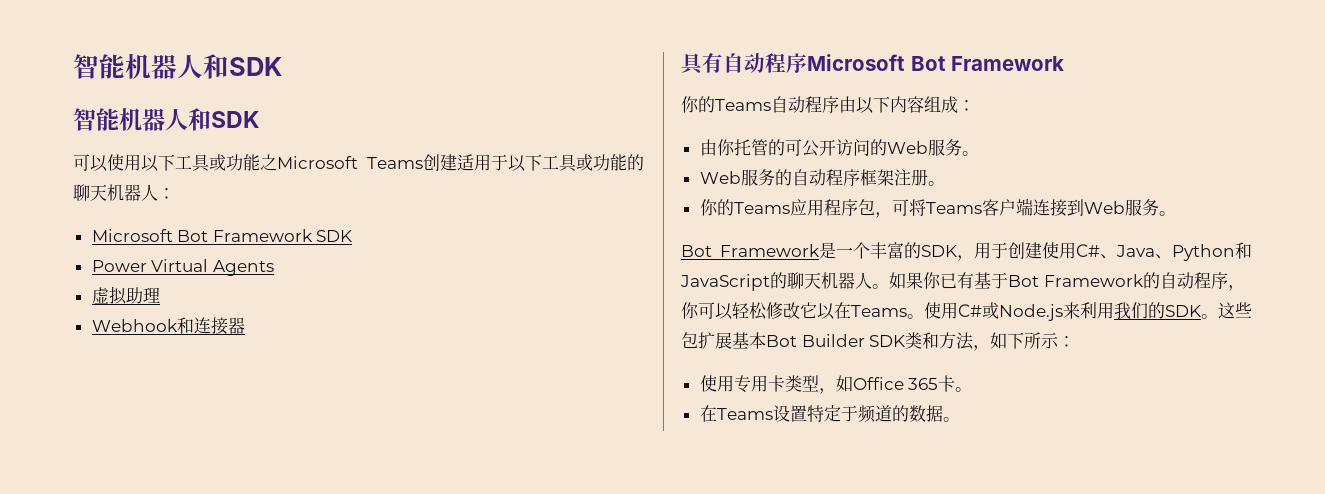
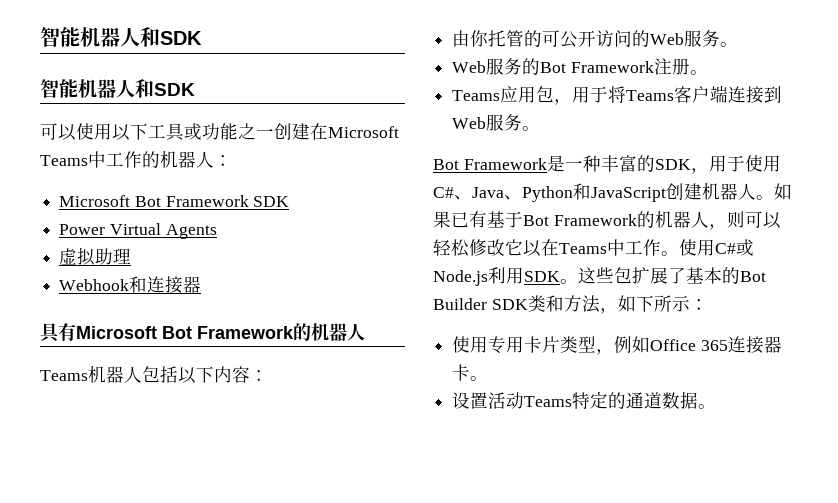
[277,154,644,172] [73,184,107,201] Microsoft Teams创建适用于以下工具或功能的聊天 -> [256,123,399,140] [40,151,160,168] 一创建在Microsoft Teams中工作的
[723,53,1065,73] [681,96,856,113] 自动程序Microsoft Bot Framework // 你的Teams自动程序由 -> [76,323,365,341] [40,365,178,383] Microsoft Bot Framework的机器人 // Teams机器人包括
[924,96,958,113] 组成 -> (250, 374) none
[791,169,894,186] 自动程序框架 -> [540,61,654,73] Bot Framework
[699,199,734,216] 你的 -> (708, 72) none
[823,199,909,218] 程序包，可 -> [536,86,609,105] 包，用于
[853,242,870,259] 个 -> [582,155,601,172] 种
[1008,242,1042,259] 创建 -> (745, 163) none
[770,272,821,289] 的聊天 -> [666,183,702,200] 创建
[923,272,941,289] 你 -> (451, 219) none
[1159,272,1245,291] [681,302,699,319] 自动程序，你 -> [654,210,745,230] 机器人，则
(907, 311) none -> [607,239,661,256] 中工作
[1063,302,1165,319] 来利用我们的 -> [488,267,524,284] 利用
[732,332,766,349] 基本 -> [668,267,740,284] 了基本的
[784,375,836,394] 类型， -> [542,336,633,355] 片类型，例
(939, 384) none -> [727,336,782,354] 连接器
[699,405,909,423] 在Teams设置特定于频道的 -> [452,391,663,410] 设置活动Teams特定的通道

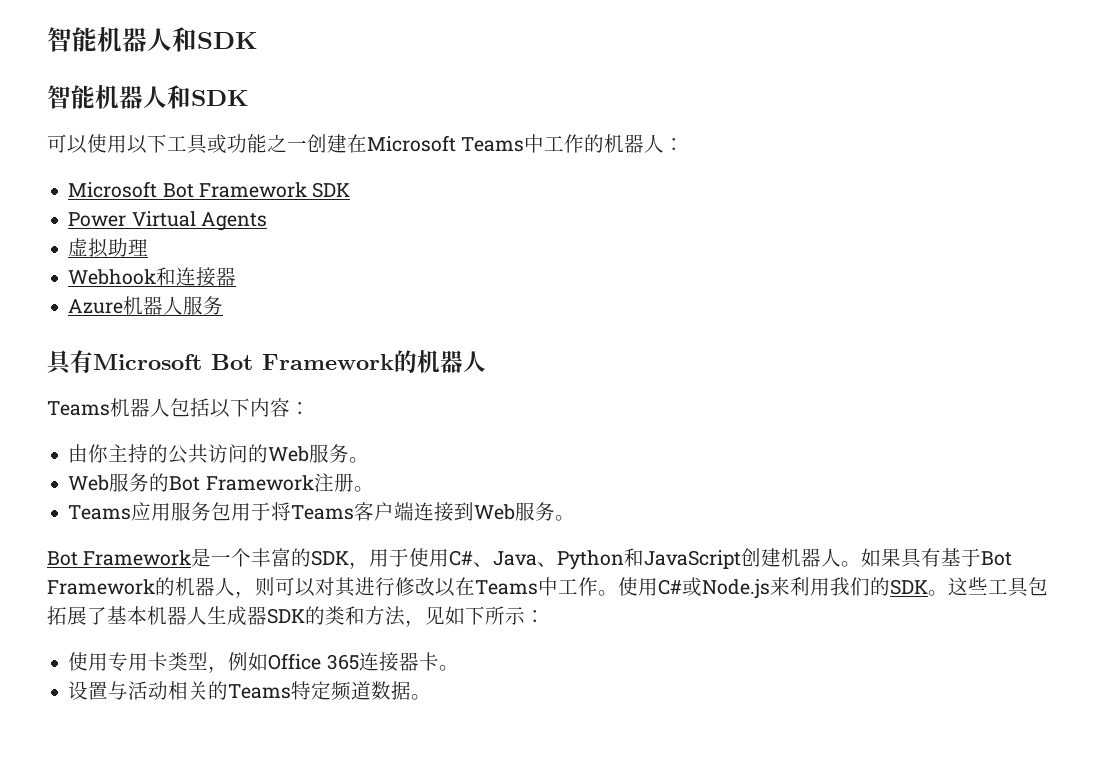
(202, 284) none -> [68,296,224,315] // Azure机器人服务
[488,30,597,48] 托管的可公开 -> [108,444,209,464] 主持的公共
[536,86,573,105] 包， -> [171,502,232,521] 服务包
[582,155,601,172] 种 -> [231,548,252,567] 个
[451,212,469,228] 已 -> [901,548,923,568] 具
[433,239,523,257] 轻松修改它 -> [315,577,435,597] 对其进行修改
[488,267,766,284] [433,298,528,310] 利用SDK。这些包扩展了基本的Bot Builder SDK -> [770,577,1048,597] [47,606,325,626] 来利用我们的SDK。这些工具包拓展了基本机器人生成器SDK的
(618, 311) none -> [425,606,445,625] 见
[542,336,561,353] 片 -> (169, 661) none
[488,392,525,409] 活动 -> [108,681,229,700] 与活动相关的
[608,392,645,409] 的通 -> [331,681,352,701] 频

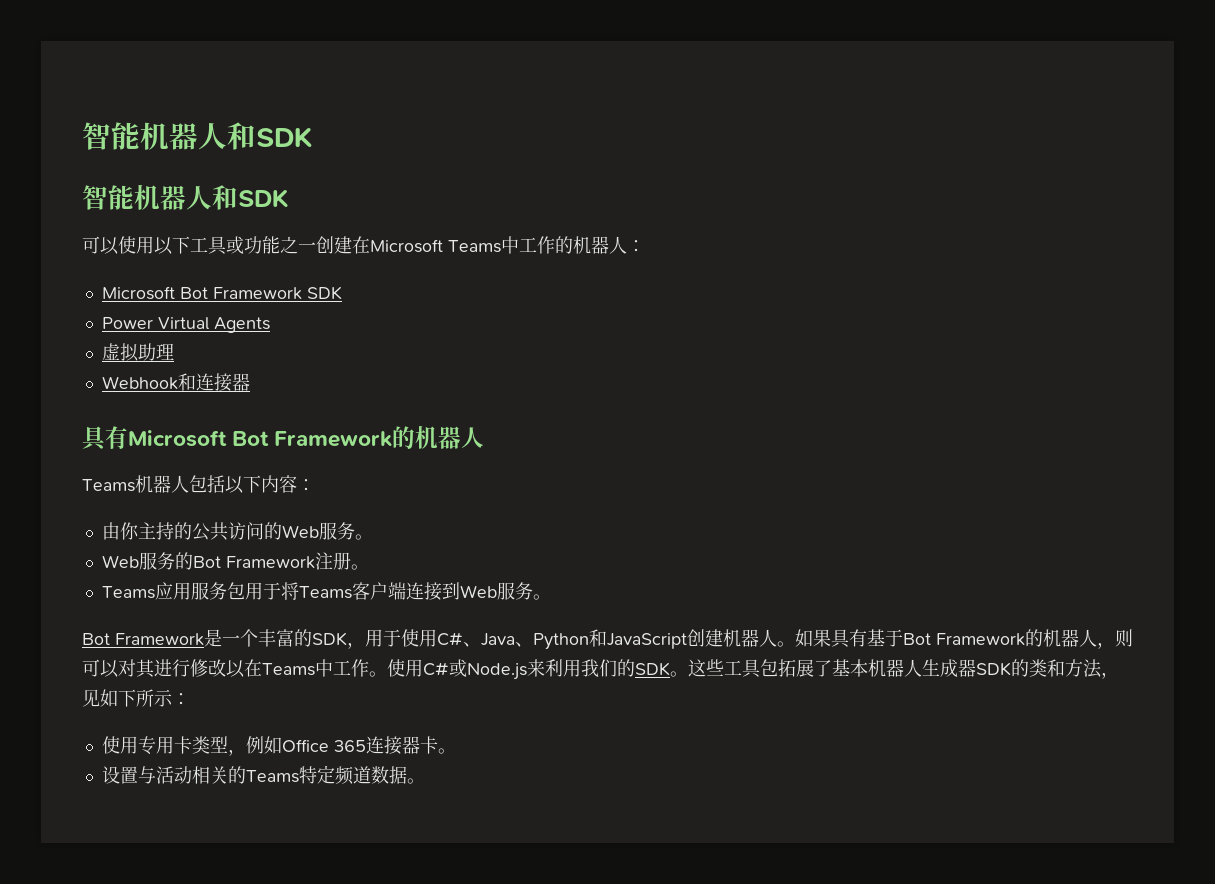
[68,296,224,315] // Azure机器人服务 -> (250, 382) none

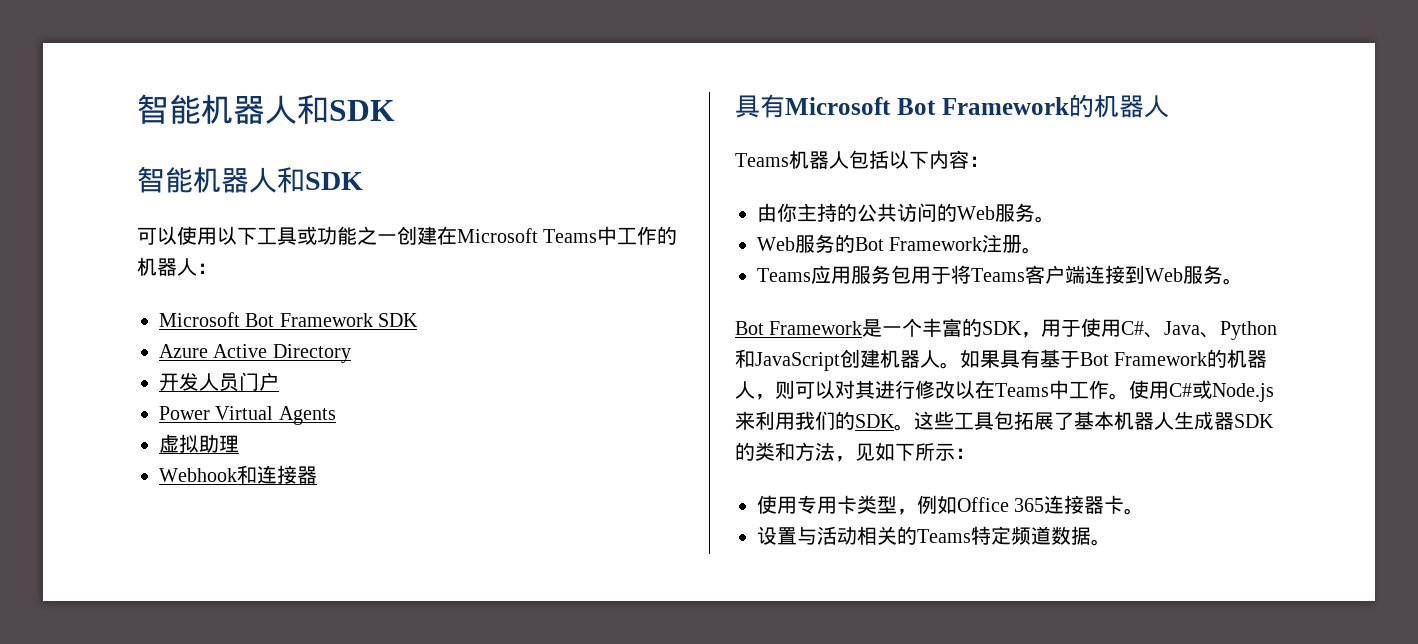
(342, 293) none -> [159,344,351,363] [159,372,279,392] // Azure Active Directory // 开发人员门户

